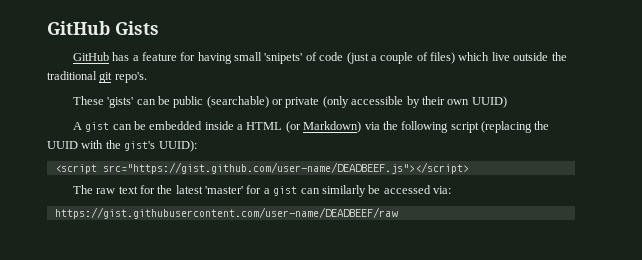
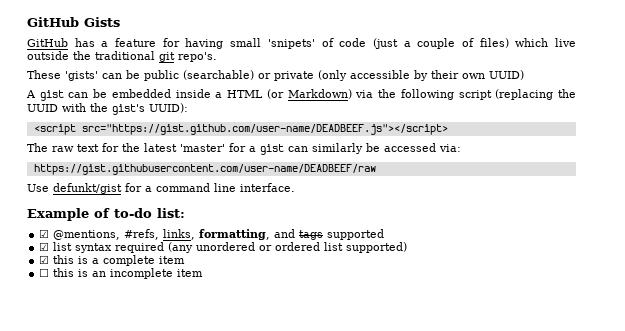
(398, 213) none -> [27,183,295,194] [27,208,185,221] [39,229,385,240] [39,242,408,253] [39,255,186,266] [39,268,204,279] // Use defunkt/gist for a command line interface. // Example of to-do list: // ☑ @mentions, #refs, links, formatting, and tags supported // ☑ list syntax required (any unordered or ordered list supported) // ☑ this is a complete item // ☐ this is an incomplete item

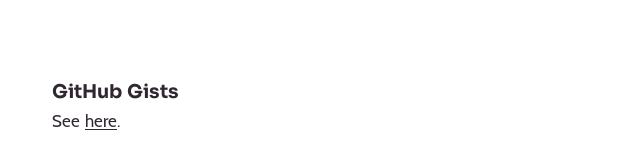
[27,38,576,49] [27,51,217,62] [27,70,524,81] [26,89,576,101] [27,103,188,115] [33,124,448,135] [27,143,461,155] [33,164,376,175] [27,183,295,194] [27,208,185,221] [39,229,385,240] [39,242,408,253] [39,255,186,266] [39,268,204,279] GitHub has a feature for having small 'snipets' of code (just a couple of files) which live outside the traditional git repo's. // These 'gists' can be public (searchable) or private (only accessible by their own UUID) // A gist can be embedded inside a HTML (or Markdown) via the following script (replacing the UUID with the gist's UUID): // <script src="https://gist.github.com/user-name/DEADBEEF.js"></script> // The raw text for the latest 'master' for a gist can similarly be accessed via: // https://gist.githubusercontent.com/user-name/DEADBEEF/raw // Use defunkt/gist for a command line interface. // Example of to-do list: // ☑ @mentions, #refs, links, formatting, and tags supported // ☑ list syntax required (any unordered or ordered list supported) // ☑ this is a complete item // ☐ this is an incomplete item -> [52,114,120,127] See here.

